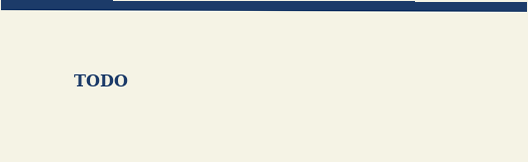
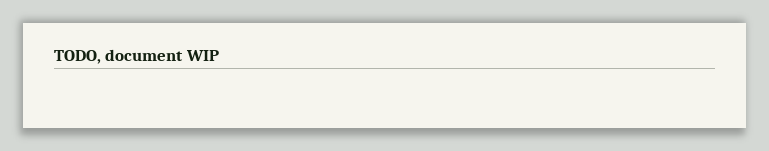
[73,74,129,87] TODO -> [54,49,219,64] TODO, document WIP

